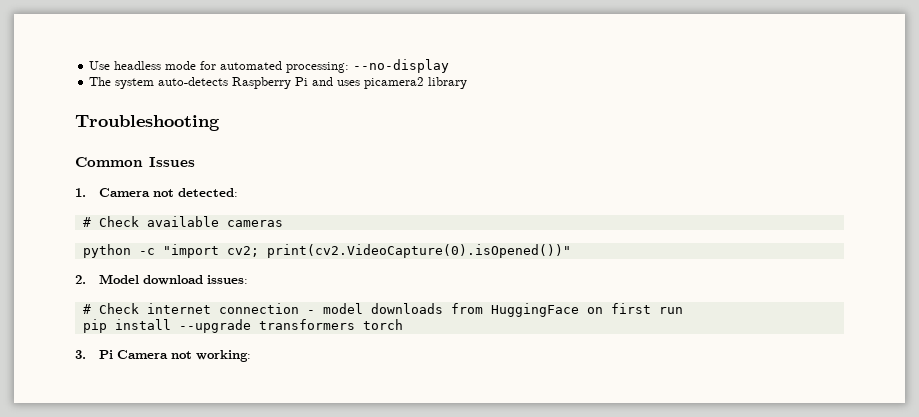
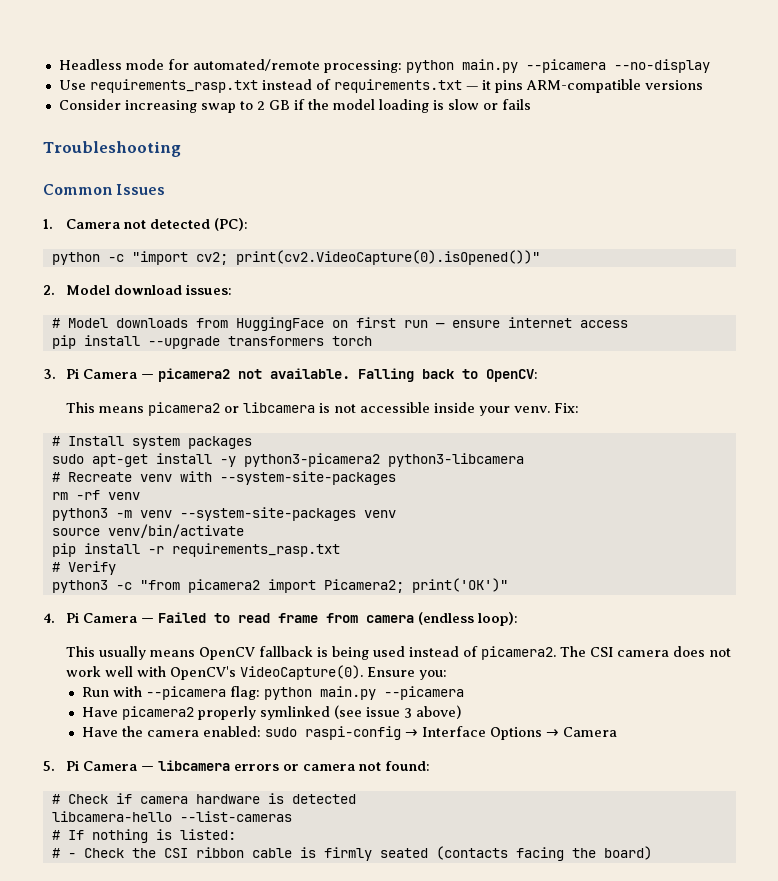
[89,59,450,73] [89,77,468,89] Use headless mode for automated processing: --no-display // The system auto-detects Raspberry Pi and uses picamera2 library -> [58,59,710,73] [58,79,703,93] [58,99,531,113] Headless mode for automated/remote processing: python main.py --picamera --no-display // Use requirements_rasp.txt instead of requirements.txt — it pins ARM-compatible versions // Consider increasing swap to 2 GB if the model loading is slow or fails
[178,188,239,197] [82,216,283,227] detected: // # Check available cameras -> [149,218,248,231] detected (PC):
[98,303,363,314] Check internet connection - model -> [67,318,108,328] Model
(683, 310) none -> [435,317,628,328] — ensure internet access
[171,350,252,362] not working: -> [140,368,538,382] [65,402,579,416] [51,436,252,449] [51,453,524,467] [51,471,396,485] [51,490,140,500] [51,507,396,521] [51,524,244,538] [51,543,340,557] [51,561,116,575] [51,578,508,593] [43,612,518,626] [65,646,731,660] [65,665,447,680] [81,686,464,700] [81,705,461,720] [81,726,617,740] [43,760,430,771] [51,793,356,804] [51,811,292,822] [51,829,236,843] [51,846,652,861] — picamera2 not available. Falling back to OpenCV: // This means picamera2 or libcamera is not accessible inside your venv. Fix: // # Install system packages // sudo apt-get install -y python3-picamera2 python3-libcamera // # Recreate venv with --system-site-packages // rm -rf venv // python3 -m venv --system-site-packages venv // source venv/bin/activate // pip install -r requirements_rasp.txt // # Verify // python3 -c "from picamera2 import Picamera2; print('OK')" // 4. Pi Camera — Failed to read frame from camera (endless loop): // This usually means OpenCV fallback is being used instead of picamera2. The CSI camera does not work well with OpenCV's VideoCapture(0). Ensure you: // Run with --picamera flag: python main.py --picamera // Have picamera2 properly symlinked (see issue 3 above) // Have the camera enabled: sudo raspi-config → Interface Options → Camera // 5. Pi Camera — libcamera errors or camera not found: // # Check if camera hardware is detected // libcamera-hello --list-cameras // # If nothing is listed: // # - Check the CSI ribbon cable is firmly seated (contacts facing the board)

